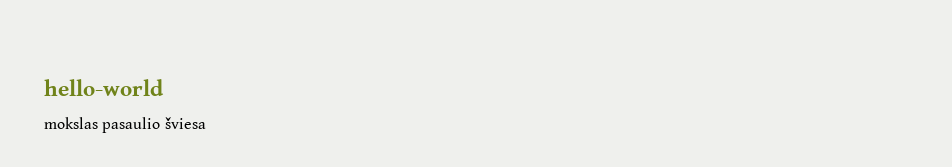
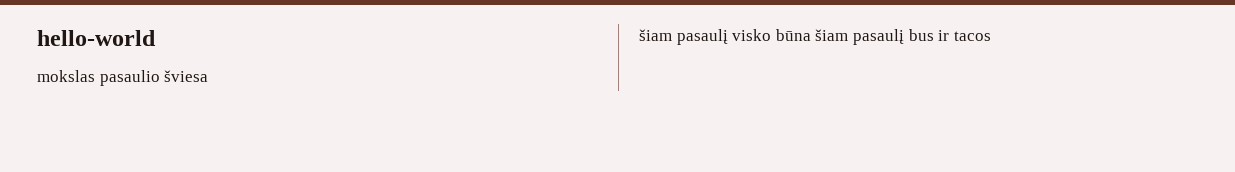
(206, 123) none -> [639,29,991,45] // šiam pasaulį visko būna šiam pasaulį bus ir tacos

